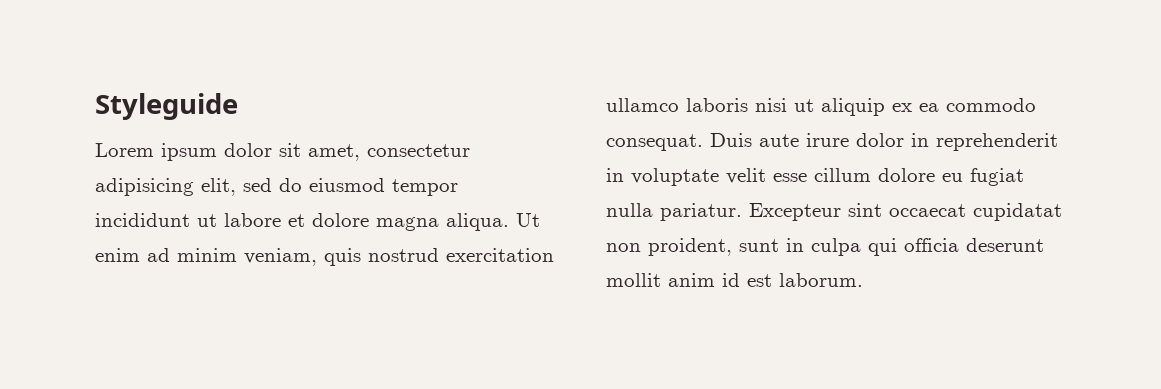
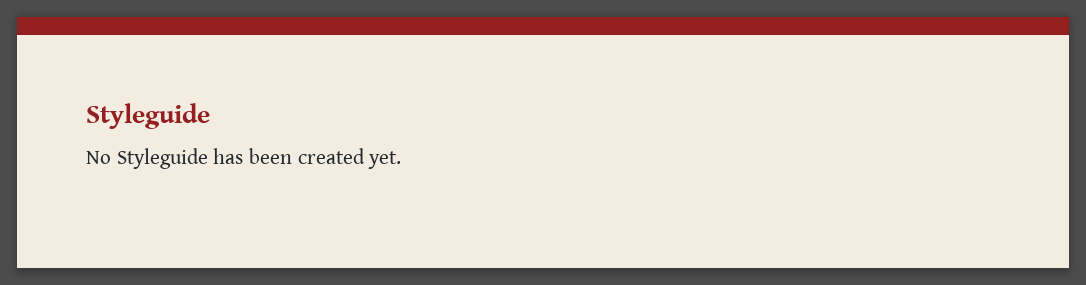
[95,143,470,161] [95,178,458,196] [95,213,540,231] [95,248,554,266] [606,98,1036,116] [606,133,1058,151] [606,168,1024,186] [606,203,1062,221] [606,238,1044,256] [606,273,863,287] Lorem ipsum dolor sit amet, consectetur adipisicing elit, sed do eiusmod tempor incididunt ut labore et dolore magna aliqua. Ut enim ad minim veniam, quis nostrud exercitation ullamco laboris nisi ut aliquip ex ea commodo consequat. Duis aute irure dolor in reprehenderit in voluptate velit esse cillum dolore eu fugiat nulla pariatur. Excepteur sint occaecat cupidatat non proident, sunt in culpa qui officia deserunt mollit anim id est laborum. -> [86,148,402,169] No Styleguide has been created yet.

